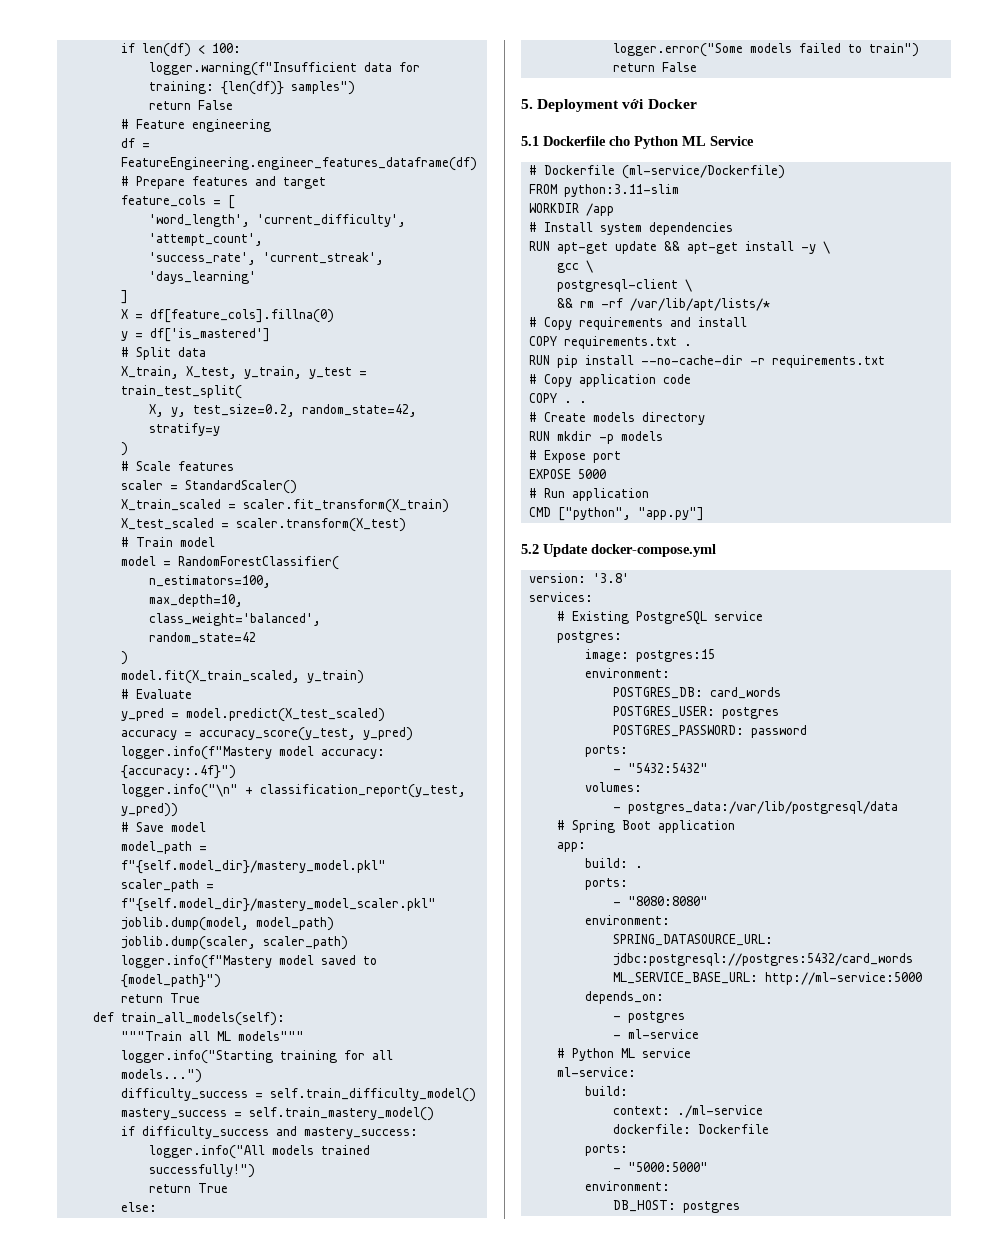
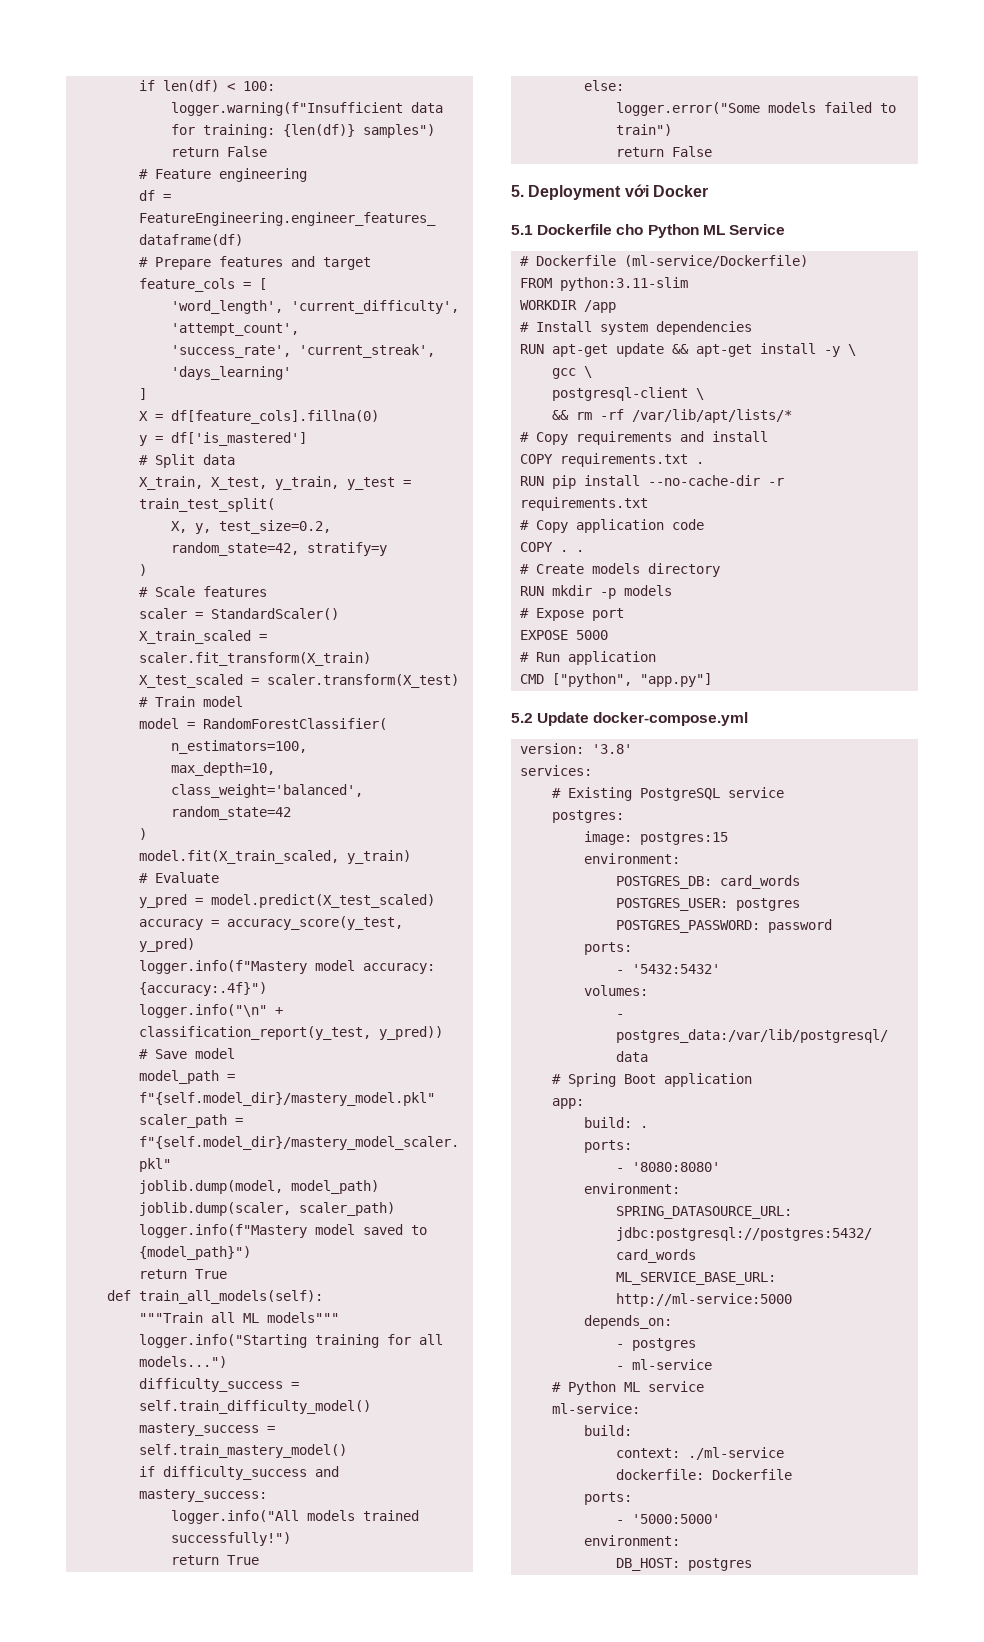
[628,763,709,773] "5432:5432" -> [632,964,721,974] '5432:5432'
[628,896,709,906] "8080:8080" -> [632,1162,721,1172] '8080:8080'
[628,1162,709,1172] "5000:5000" -> [632,1514,721,1524] '5000:5000'

